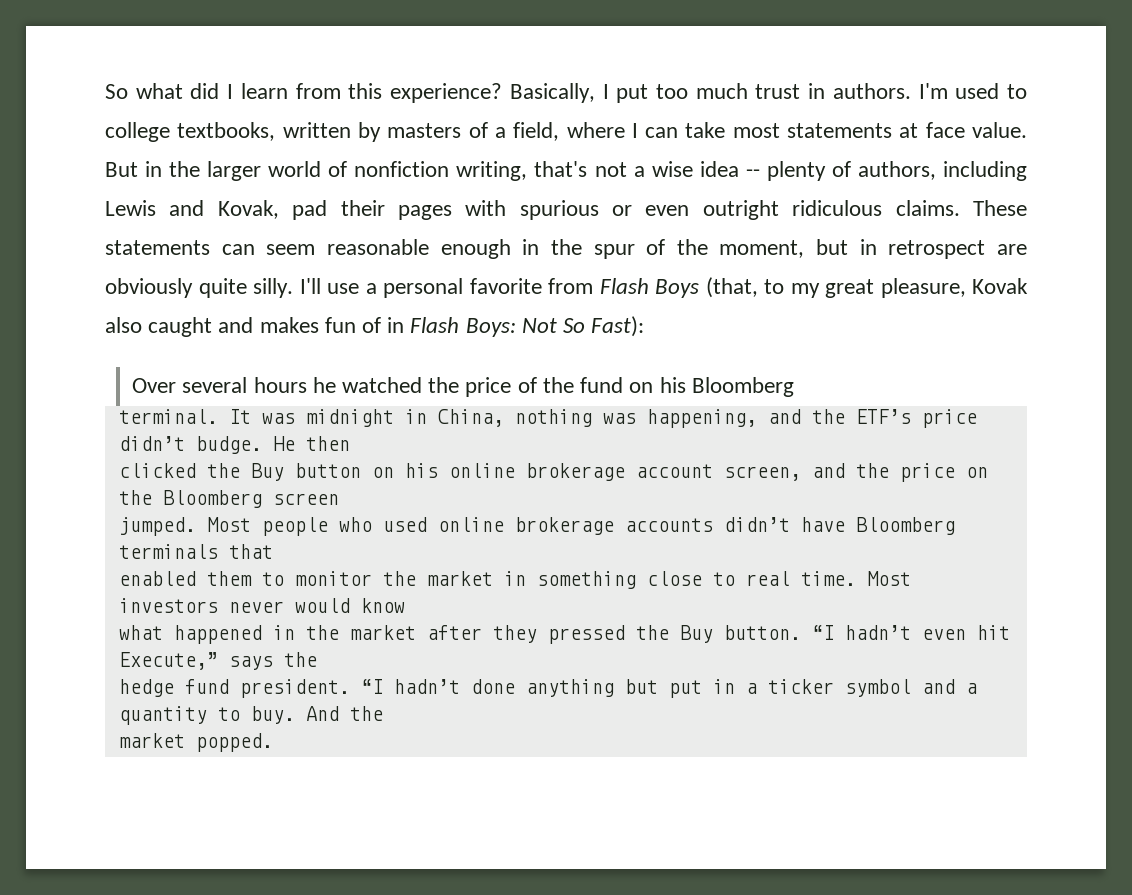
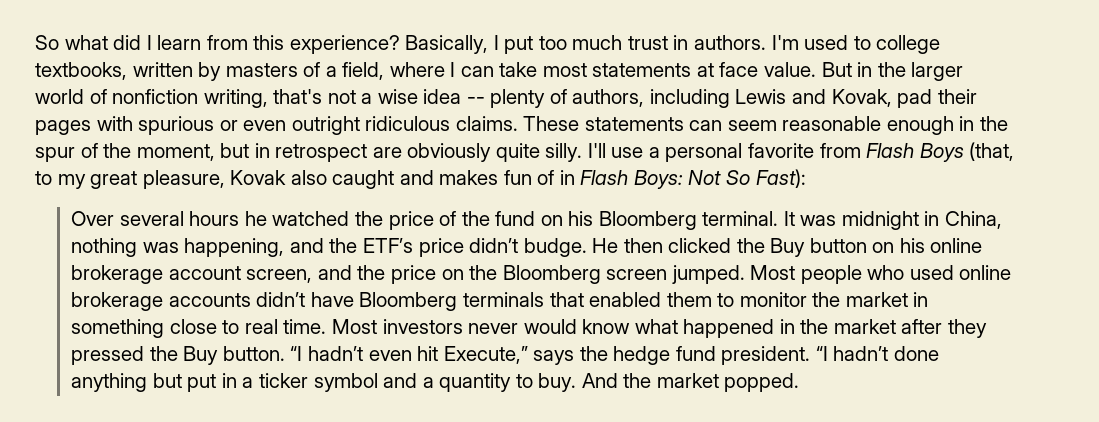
(794, 387) // -> (697, 220) none
(350, 443) // -> (663, 245) none
(339, 499) // -> (668, 274) none
(273, 551) // -> (584, 299) none
(405, 605) // -> (631, 326) none
(317, 659) // -> (608, 353) none
(383, 713) // -> (652, 380) none

